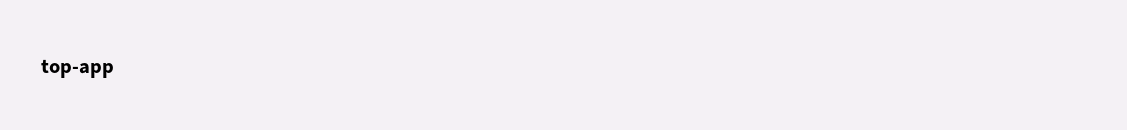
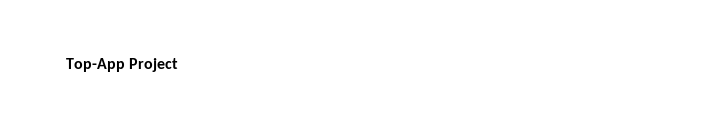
[41,59,114,78] top-app -> [66,58,179,72] Top-App Project

